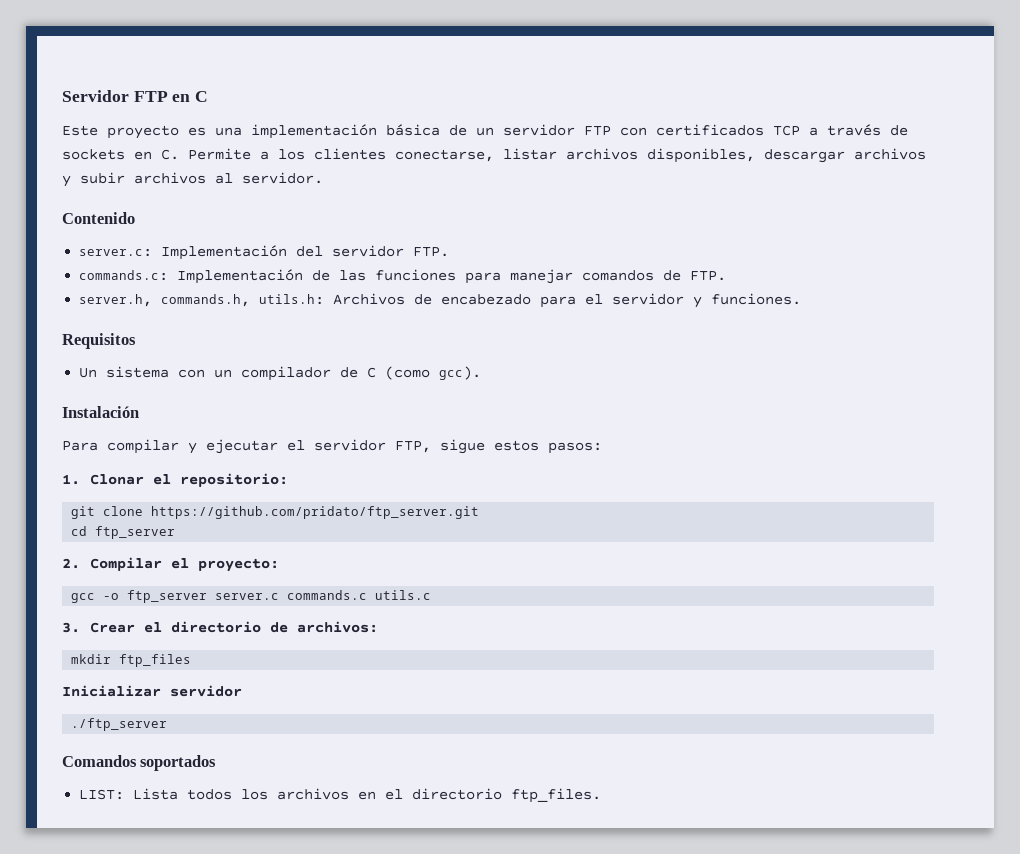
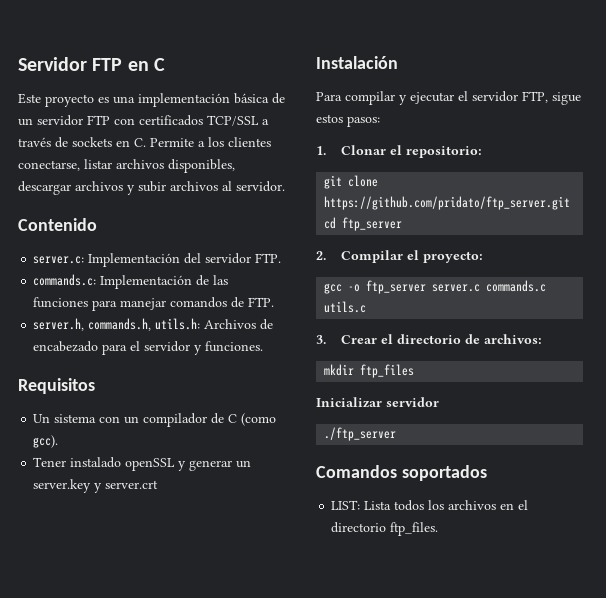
[773,125,800,136] TCP -> [207,115,259,126] TCP/SSL
(482, 373) none -> [33,457,252,471] [33,479,159,493] // Tener instalado openSSL y generar un server.key y server.crt

